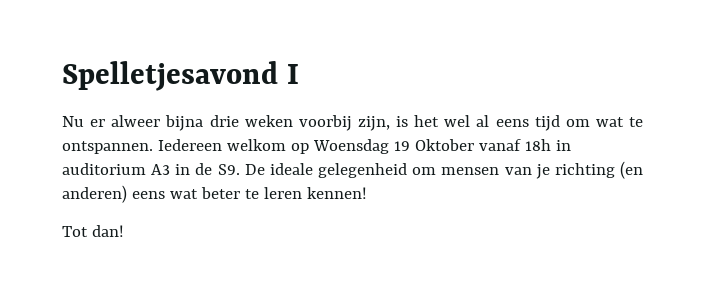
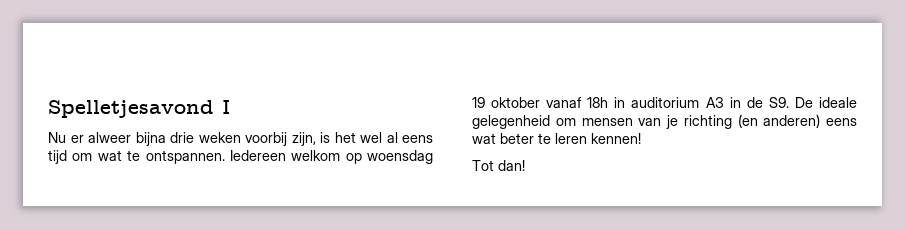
[312,139,474,154] Woensdag 19 Oktober -> [367,150,433,164] [472,97,541,108] woensdag 19 oktober

